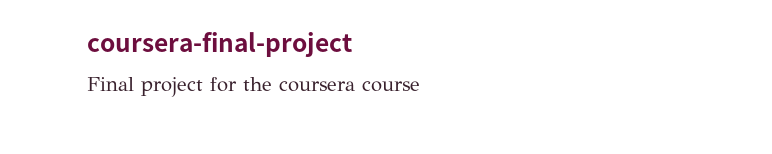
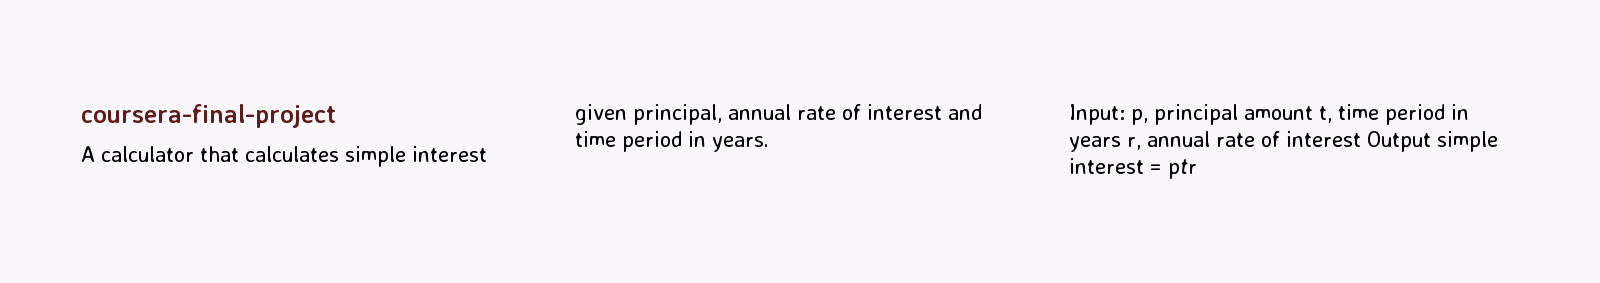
[87,77,420,97] Final project for the coursera course -> [81,146,487,167] [575,104,982,125] [575,131,769,152] [1069,104,1469,125] [1069,131,1498,152] [1069,158,1197,179] A calculator that calculates simple interest given principal, annual rate of interest and time period in years. // Input: p, principal amount t, time period in years r, annual rate of interest Output simple interest = ptr

